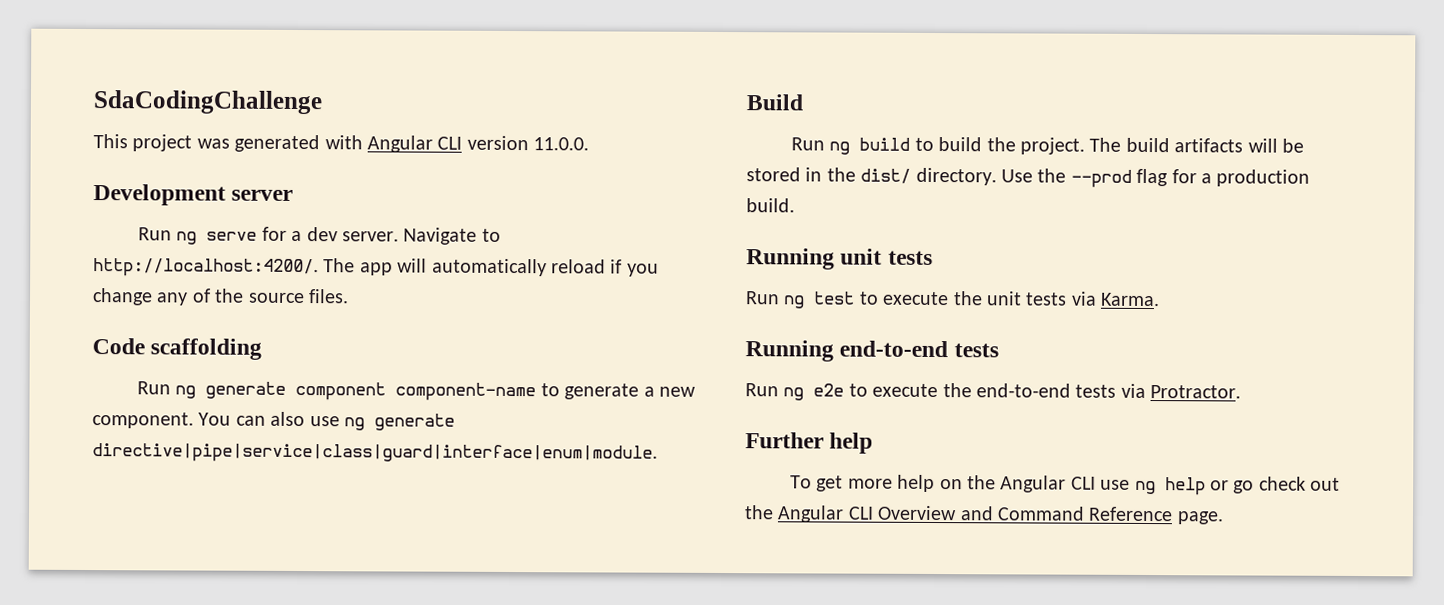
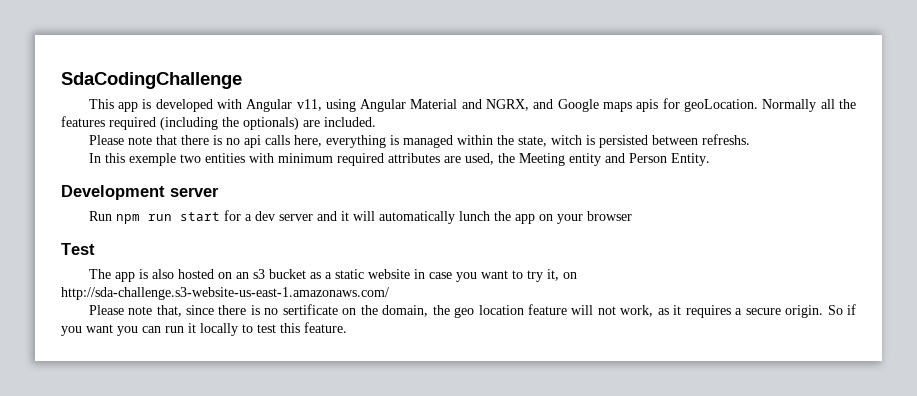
[132,134,590,153] [93,184,294,206] [137,226,501,245] [93,258,659,278] [92,288,349,306] [92,338,263,360] [136,381,696,402] [92,411,455,431] [92,443,658,464] [746,94,803,111] [790,137,1304,155] [746,167,1311,188] [746,198,795,213] [746,248,933,270] [745,291,1161,309] [745,340,999,362] [745,383,1242,401] [745,432,874,454] [789,474,1341,496] [744,505,1224,525] project was generated with Angular CLI version 11.0.0. // Development server // Run ng serve for a dev server. Navigate to http://localhost:4200/. The app will automatically reload if you change any of the source files. // Code scaffolding // Run ng generate component component-name to generate a new component. You can also use ng generate directive|pipe|service|class|guard|interface|enum|module. // Build // Run ng build to build the project. The build artifacts will be stored in the dist/ directory. Use the --prod flag for a production build. // Running unit tests // Run ng test to execute the unit tests via Karma. // Running end-to-end tests // Run ng e2e to execute the end-to-end tests via Protractor. // Further help // To get more help on the Angular CLI use ng help or go check out the Angular CLI Overview and Command Reference page. -> [117,98,856,112] [61,116,376,130] [88,134,750,148] [88,153,710,166] [61,185,219,200] [88,210,632,224] [61,243,95,255] [88,269,577,282] [61,287,389,300] [88,304,856,318] [61,322,347,336] app is developed with Angular v11, using Angular Material and NGRX, and Google maps apis for geoLocation. Normally all the features required (including the optionals) are included. // Please note that there is no api calls here, everything is managed within the state, witch is persisted between refreshs. // In this exemple two entities with minimum required attributes are used, the Meeting entity and Person Entity. // Development server // Run npm run start for a dev server and it will automatically lunch the app on your browser // Test // The app is also hosted on an s3 bucket as a static website in case you want to try it, on http://sda-challenge.s3-website-us-east-1.amazonaws.com/ // Please note that, since there is no sertificate on the domain, the geo location feature will not work, as it requires a secure origin. So if you want you can run it locally to test this feature.

